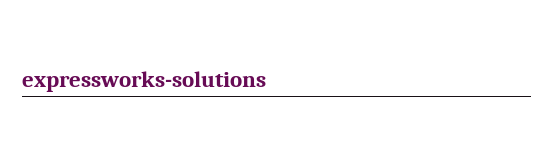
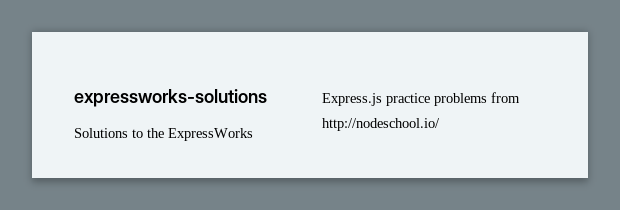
(266, 81) none -> [74,128,253,141] [322,92,520,106] [322,118,440,131] // Solutions to the ExpressWorks Express.js practice problems from http://nodeschool.io/

